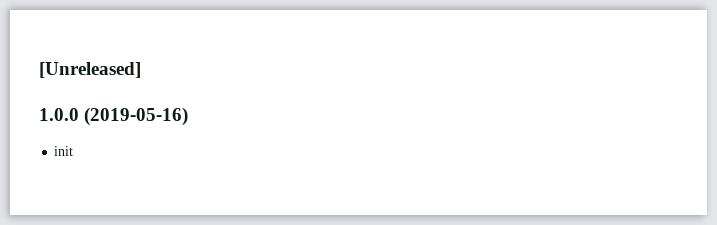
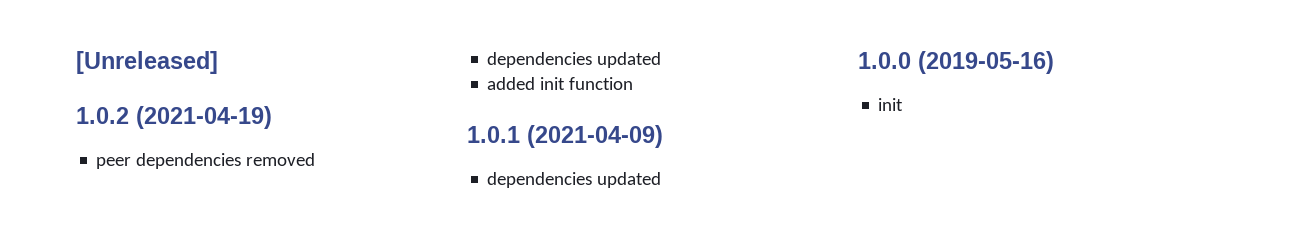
(141, 70) none -> [76,106,272,129] [96,153,316,169] [487,52,662,68] [487,77,634,90] [467,125,663,148] [487,172,662,188] // 1.0.2 (2021-04-19) // peer dependencies removed // dependencies updated // added init function // 1.0.1 (2021-04-09) // dependencies updated

